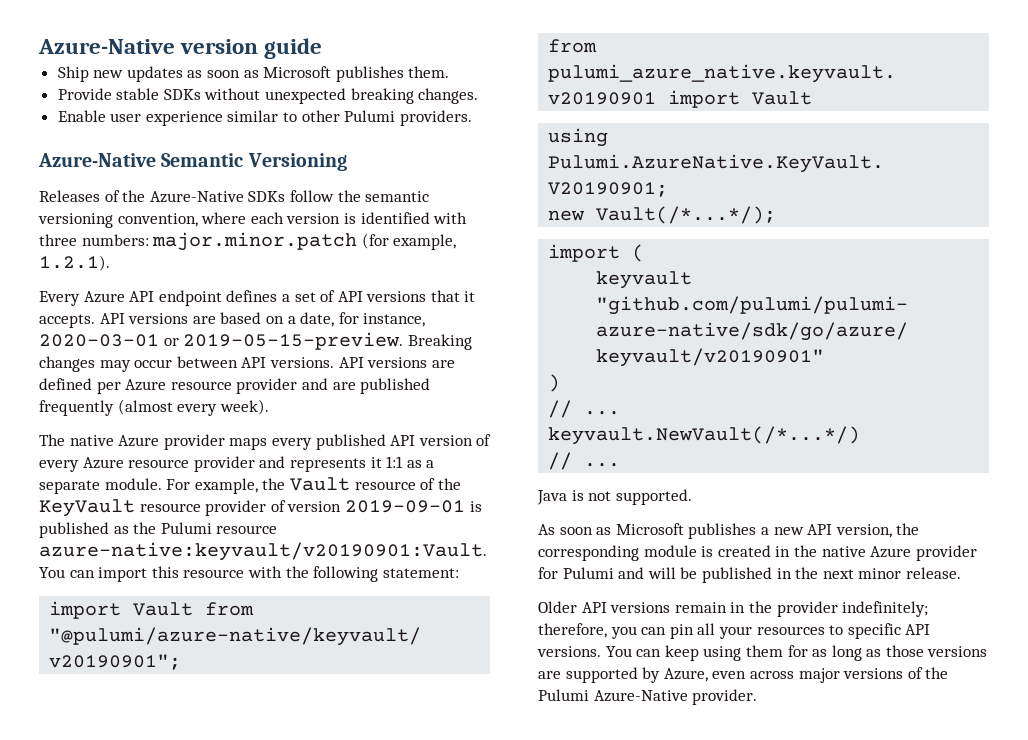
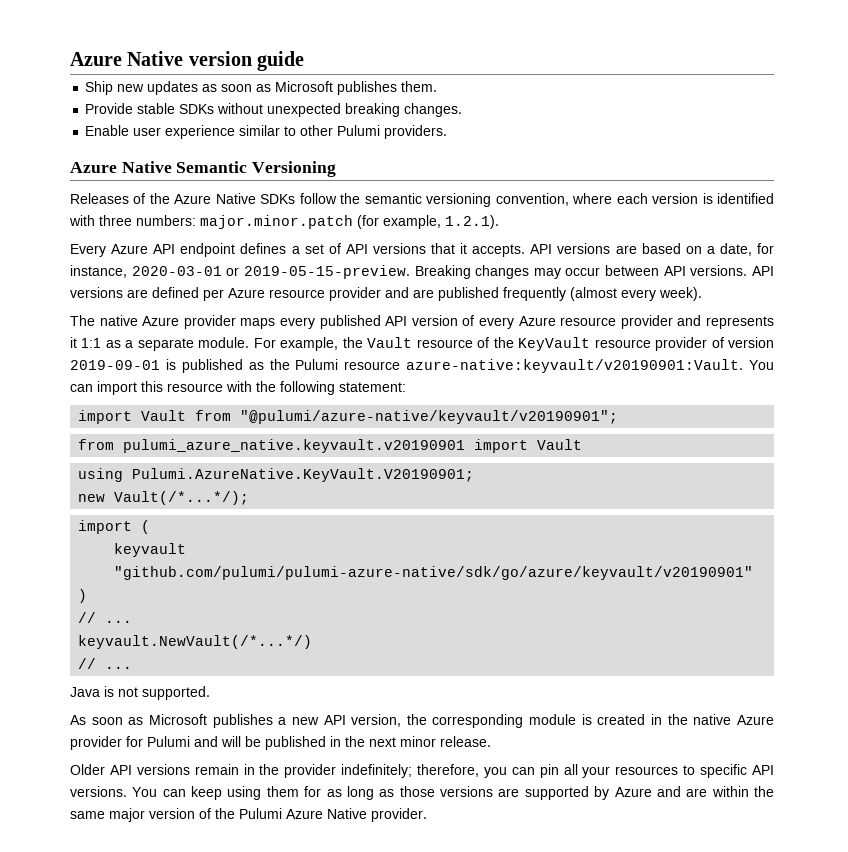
[38,39,175,54] Azure-Native -> [70,51,184,66] Azure Native
[38,153,156,167] Azure-Native -> [70,161,172,173] Azure Native
[149,191,244,203] Azure-Native -> [174,193,256,204] Azure Native
[663,668,904,683] Azure, even across major versions -> [614,786,774,797] [70,808,195,822] Azure and are within the same major version
[593,690,688,702] Azure-Native -> [286,808,367,819] Azure Native

